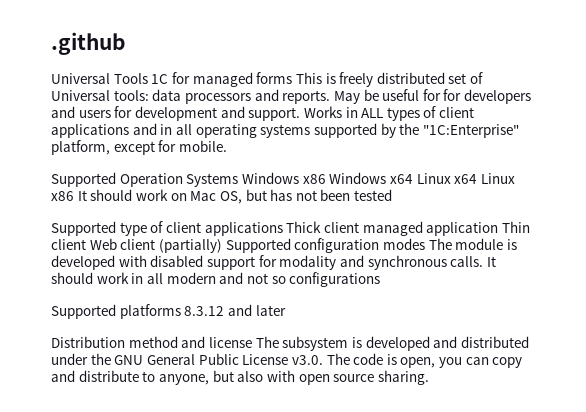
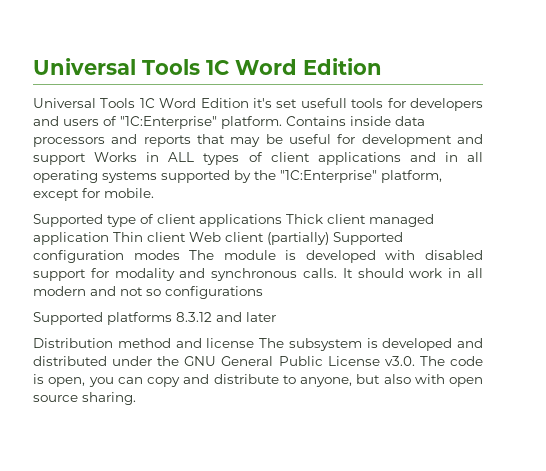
[51,32,126,55] [51,72,484,87] [51,89,532,104] [51,106,111,118] .github // Universal Tools 1С for managed forms This is freely distributed set of Universal tools: data processors and reports. May be useful for for developers and users -> [33,58,382,75] [33,98,483,111] [33,116,425,129] [33,134,331,147] Universal Tools 1С Word Edition // Universal Tools 1С Word Edition it's set usefull tools for developers and users of "1C:Enterprise" platform. Contains inside data processors and reports that may be useful
[248,107,301,121] support. -> [33,153,86,165] support
[51,172,515,187] [51,189,393,204] // Supported Operation Systems Windows x86 Windows x64 Linux x64 Linux x86 It should work on Mac OS, but has not been tested -> (154, 193) none

